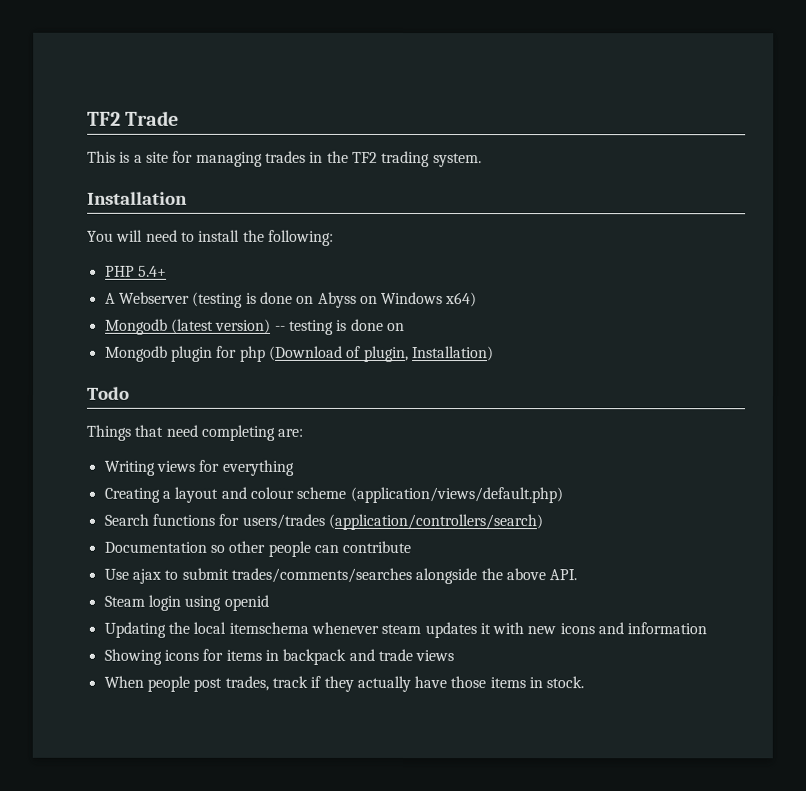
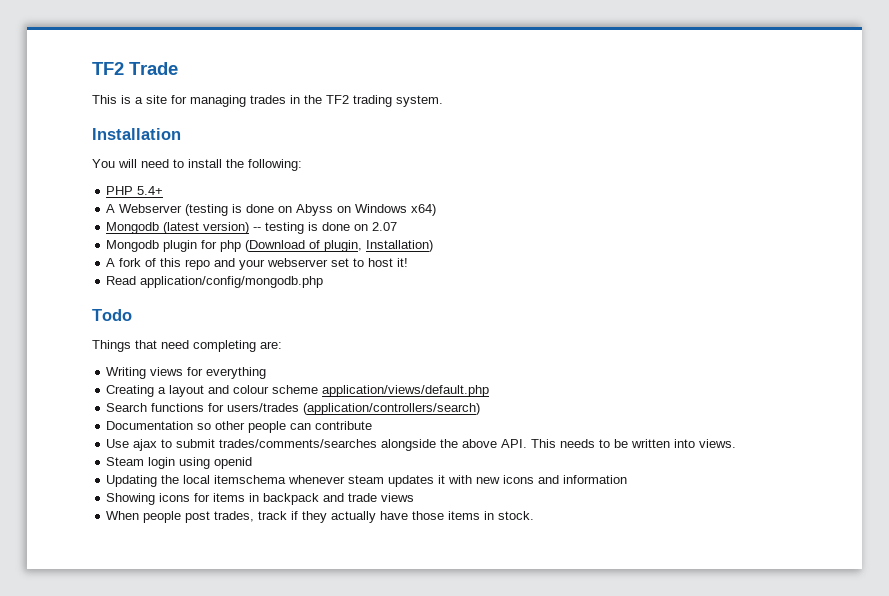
(405, 327) none -> [372,222,398,231] 2.07
(494, 354) none -> [106,258,409,270] [106,276,324,288] // A fork of this repo and your webserver set to host it! // Read application/config/mongodb.php
[349,486,563,504] (application/views/default.php) -> [322,385,490,397] application/views/default.php
(578, 575) none -> [531,439,737,448] This needs to be written into views.

